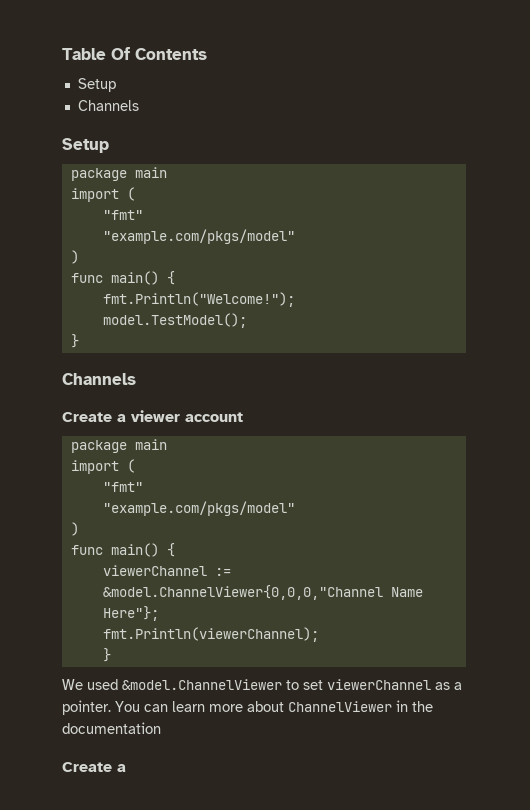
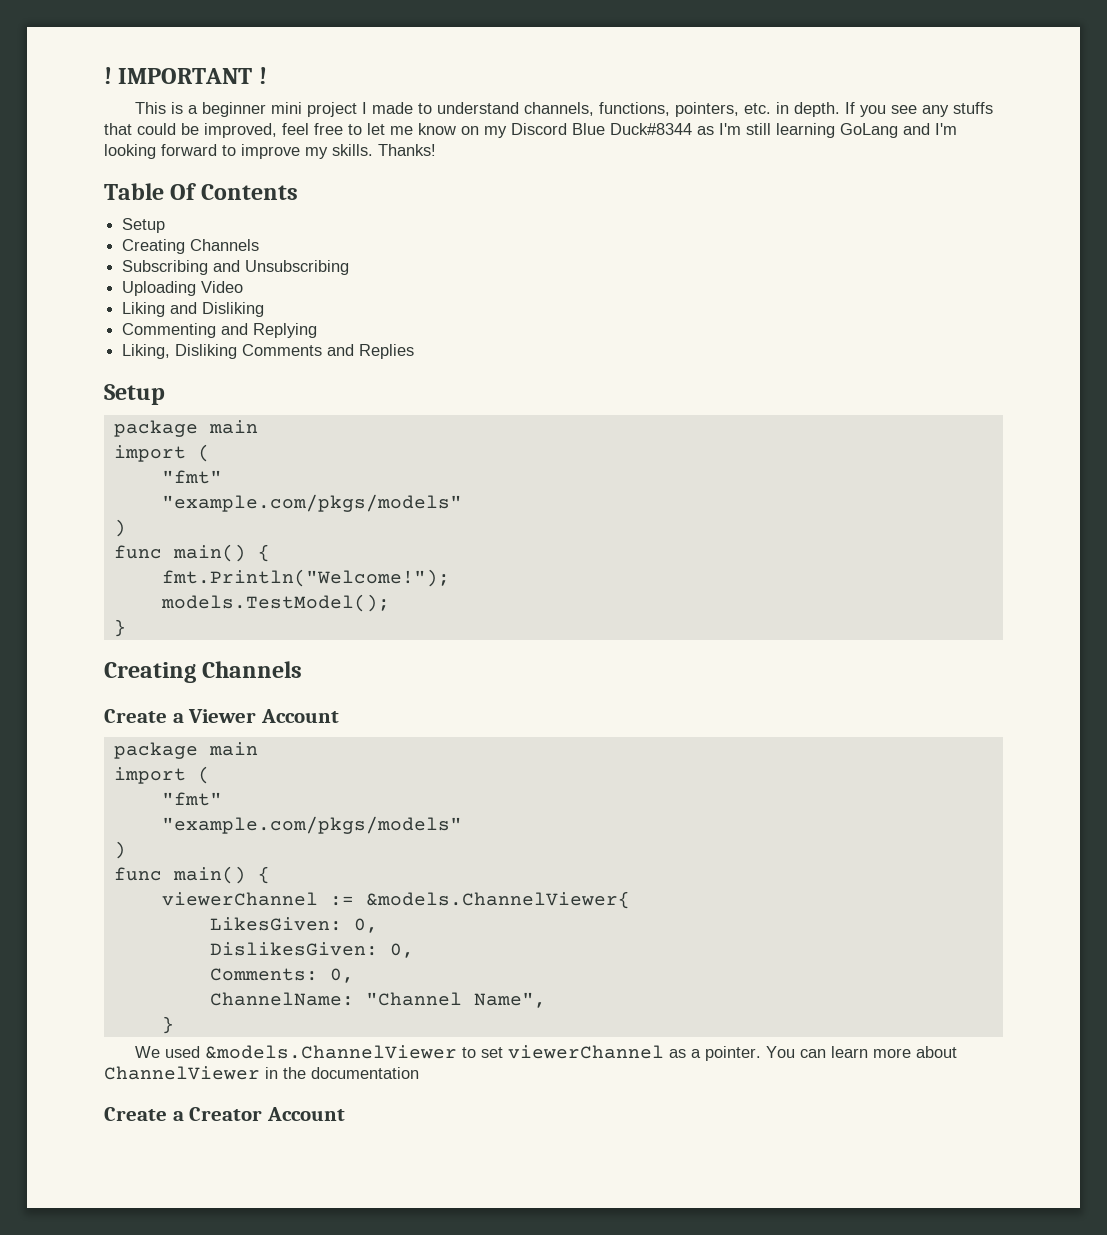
(62, 54) none -> [104,67,267,84] [135,102,994,117] [104,123,957,138] [104,144,436,159] ! IMPORTANT ! // This is a beginner mini project I made to understand channels, functions, pointers, etc. in depth. If you see any stuffs that could be improved, feel free to let me know on my Discord Blue Duck#8344 as I'm still learning GoLang and I'm looking forward to improve my skills. Thanks! //
[77,100,139,111] Channels -> [122,239,260,254] [122,260,350,275] [122,281,244,296] [122,302,265,317] [122,323,318,338] [122,344,415,359] Creating Channels // Subscribing and Unsubscribing // Uploading Video // Liking and Disliking // Commenting and Replying // Liking, Disliking Comments and Replies
[102,229,295,244] "example.com/pkgs/model" -> [161,494,462,512] "example.com/pkgs/models"
[102,313,247,328] [70,334,79,348] model.TestModel(); // } // -> [160,594,390,612] [113,619,126,637] [104,662,196,683] models.TestModel(); // } // Creating
[131,410,243,422] [70,439,167,453] [70,459,135,474] [102,482,143,492] [102,501,295,516] viewer account // package main // import ( // "fmt" // "example.com/pkgs/model" -> [188,709,340,723] [113,742,258,759] [113,766,210,784] [161,792,222,806] [161,816,462,834] Viewer Account // package main // import ( // "fmt" // "example.com/pkgs/models"
[102,585,423,600] [102,606,159,621] [102,627,319,642] &model.ChannelViewer{0,0,0,"Channel Name Here"}; // fmt.Println(viewerChannel); -> [365,891,630,909] [209,917,378,933] [209,942,414,958] [209,968,354,983] [209,992,546,1008] &models.ChannelViewer{ // LikesGiven: 0, // DislikesGiven: 0, // Comments: 0, // ChannelName: "Channel Name",
[122,679,282,690] &model.ChannelViewer -> [205,1045,458,1059] &models.ChannelViewer
(126, 768) none -> [189,1107,346,1121] Creator Account

